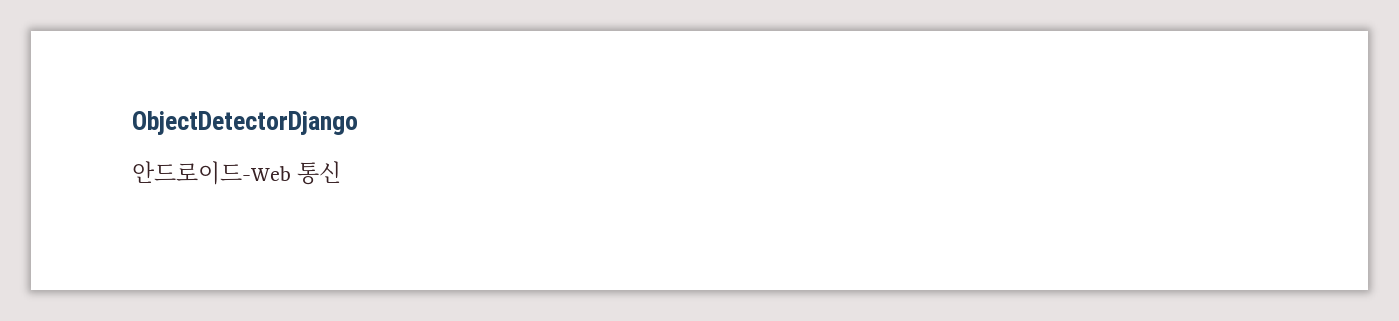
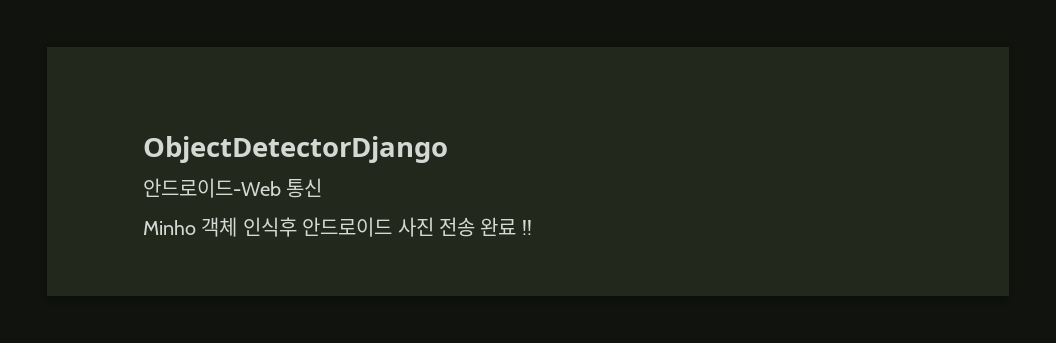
(342, 173) none -> [143,217,532,237] // Minho 객체 인식후 안드로이드 사진 전송 완료 !!

